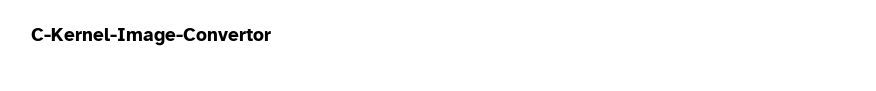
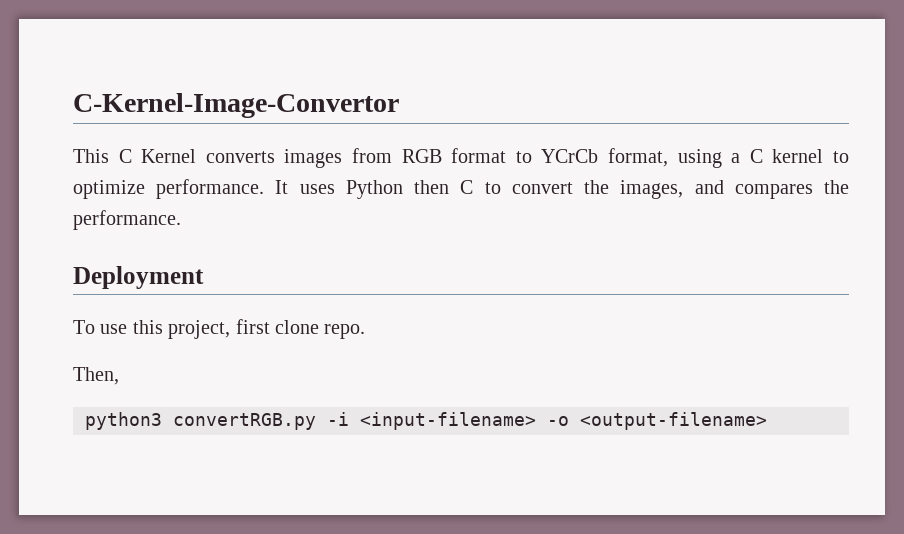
(271, 37) none -> [73,148,850,168] [73,179,850,199] [73,210,181,230] [73,266,204,289] [73,319,366,339] [73,367,119,385] [85,412,767,430] // This C Kernel converts images from RGB format to YCrCb format, using a C kernel to optimize performance. It uses Python then C to convert the images, and compares the performance. // Deployment // To use this project, first clone repo. // Then, // python3 convertRGB.py -i <input-filename> -o <output-filename>

